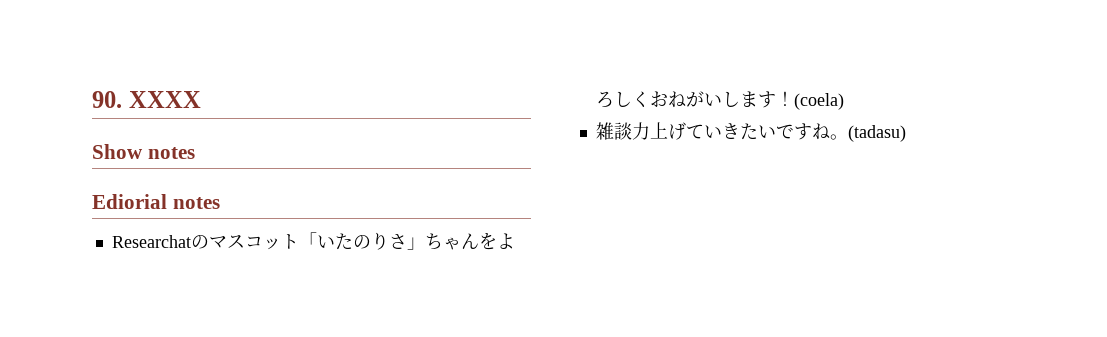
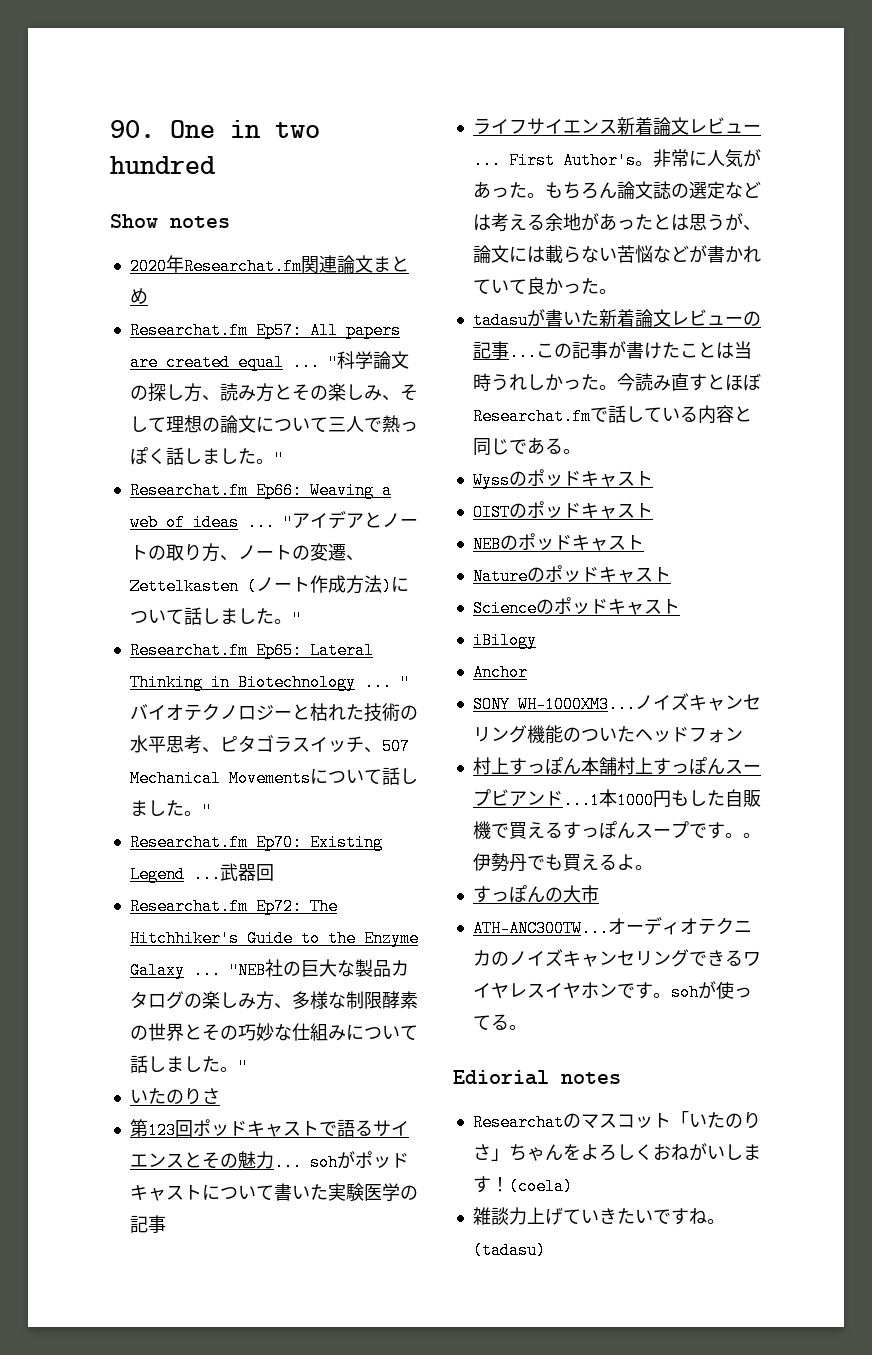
[128,91,201,108] [92,144,195,159] XXXX // Show notes -> [170,120,320,138] [110,156,216,174] [110,214,230,228] [129,255,409,275] [129,288,148,304] [129,322,401,339] [129,351,409,371] [129,383,418,402] [129,415,418,433] [129,447,284,467] [129,482,392,499] [129,511,418,531] [129,543,364,562] [129,575,409,595] [129,607,302,627] [129,642,374,659] [129,674,410,691] [129,703,418,722] [129,735,410,755] [129,767,418,787] [129,800,212,819] [129,834,383,851] [129,863,274,883] [129,898,338,915] [129,930,419,947] [129,959,409,979] [129,991,418,1010] [129,1023,418,1041] [129,1055,248,1075] [129,1088,220,1105] [129,1119,409,1139] [129,1151,409,1171] [129,1183,418,1202] [129,1215,166,1233] [472,117,761,135] [472,149,761,169] [472,181,761,199] [472,213,761,232] [472,245,761,263] [472,277,617,295] [472,309,761,329] [472,341,752,361] [472,373,761,391] [472,405,752,425] [472,437,581,456] [472,469,653,489] [472,501,653,521] [472,533,644,553] [472,565,671,585] [472,597,680,617] [472,632,537,649] [472,664,528,681] [472,693,761,713] [472,725,743,744] [472,757,761,775] [472,789,761,809] [472,821,761,839] [472,853,653,872] [472,885,599,903] [472,917,752,937] [472,949,761,967] [472,981,752,1001] [472,1014,527,1030] One in two hundred // Show notes // 2020年Researchat.fm関連論文まとめ // Researchat.fm Ep57: All papers are created equal ... "科学論文の探し方、読み方とその楽しみ、そして理想の論文について三人で熱っぽく話しました。" // Researchat.fm Ep66: Weaving a web of ideas ... "アイデアとノートの取り方、ノートの変遷、Zettelkasten (ノート作成方法)について話しました。" // Researchat.fm Ep65: Lateral Thinking in Biotechnology ... "バイオテクノロジーと枯れた技術の水平思考、ピタゴラスイッチ、507 Mechanical Movementsについて話しました。" // Researchat.fm Ep70: Existing Legend ...武器回 // Researchat.fm Ep72: The Hitchhiker's Guide to the Enzyme Galaxy ... "NEB社の巨大な製品カタログの楽しみ方、多様な制限酵素の世界とその巧妙な仕組みについて話しました。" // いたのりさ // 第123回ポッドキャストで語るサイエンスとその魅力... sohがポッドキャストについて書いた実験医学の記事 // ライフサイエンス新着論文レビュー... First Author's。非常に人気があった。もちろん論文誌の選定などは考える余地があったとは思うが、論文には載らない苦悩などが書かれていて良かった。 // tadasuが書いた新着論文レビューの記事...この記事が書けたことは当時うれしかった。今読み直すとほぼResearchat.fmで話している内容と同じである。 // Wyssのポッドキャスト // OISTのポッドキャスト // NEBのポッドキャスト // Natureのポッドキャスト // Scienceのポッドキャスト // iBilogy // Anchor // SONY WH-1000XM3...ノイズキャンセリング機能のついたヘッドフォン // 村上すっぽん本舗村上すっぽんスープビアンド...1本1000円もした自販機で買えるすっぽんスープです。。伊勢丹でも買えるよ。 // すっぽんの大市 // ATH-ANC300TW...オーディオテクニカのノイズキャンセリングできるワイヤレスイヤホンです。sohが使ってる。

